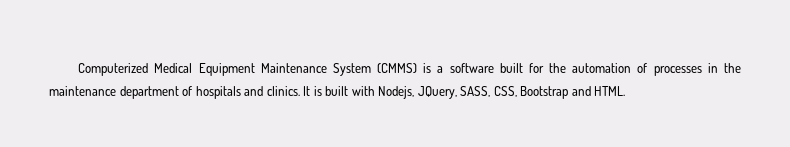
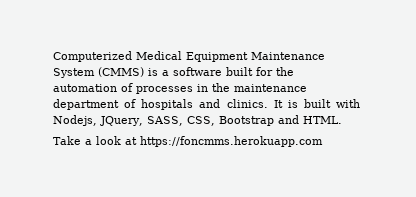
(626, 91) none -> [53,136,323,147] // Take a look at https://foncmms.herokuapp.com

